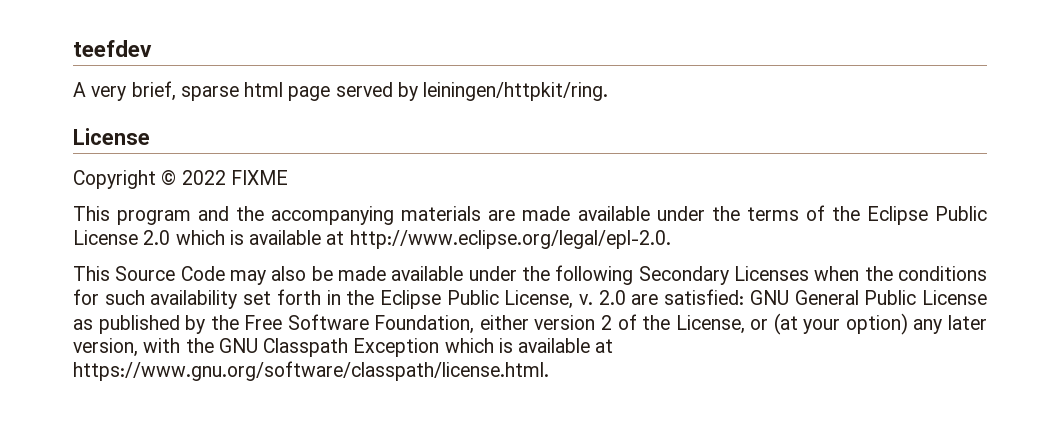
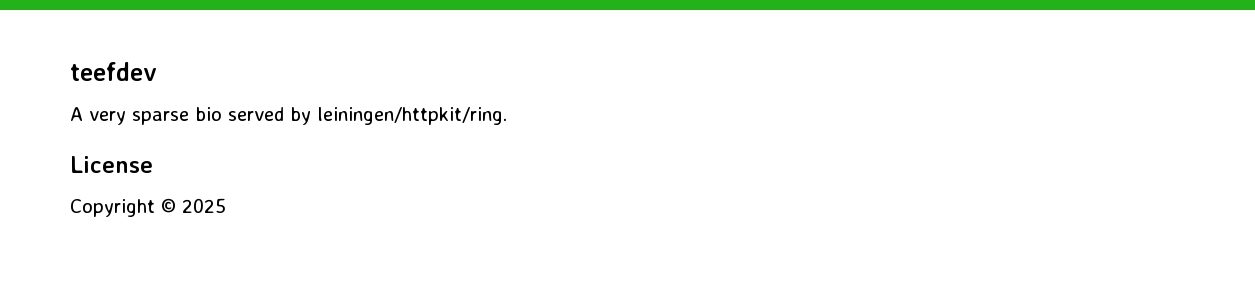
[131,81,331,101] brief, sparse html page -> [132,107,222,125] sparse bio
[181,170,288,185] [73,205,988,225] [73,230,671,249] [73,265,988,285] [73,289,988,309] [73,313,987,335] [73,338,614,357] [73,361,549,381] 2022 FIXME // This program and the accompanying materials are made available under the terms of the Eclipse Public License 2.0 which is available at http://www.eclipse.org/legal/epl-2.0. // This Source Code may also be made available under the following Secondary Licenses when the conditions for such availability set forth in the Eclipse Public License, v. 2.0 are satisfied: GNU General Public License as published by the Free Software Foundation, either version 2 of the License, or (at your option) any later version, with the GNU Classpath Exception which is available at https://www.gnu.org/software/classpath/license.html. -> [182,198,226,213] 2025

